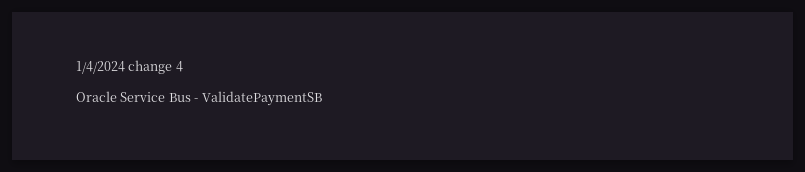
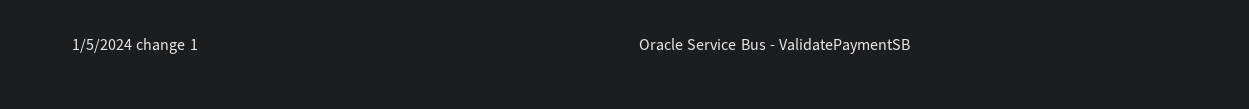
[76,60,183,74] 1/4/2024 change 4 -> [72,38,198,54] 1/5/2024 change 1

